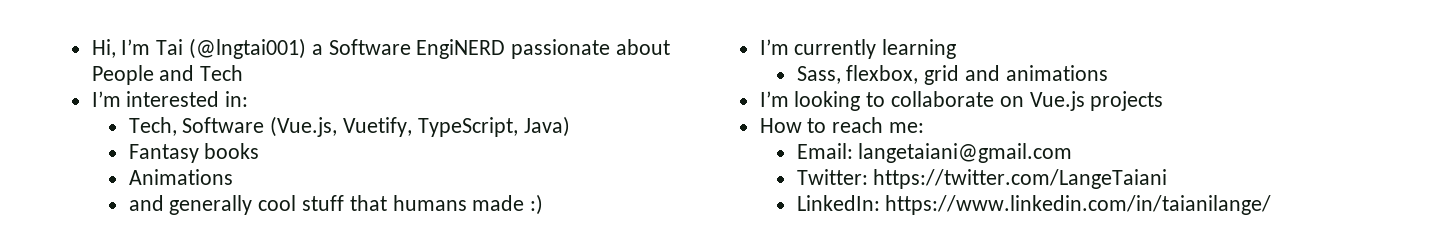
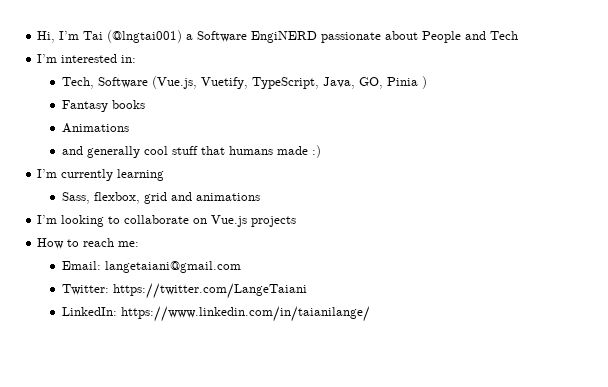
[523,116,570,137] Java) -> [322,76,427,89] Java, GO, Pinia )

